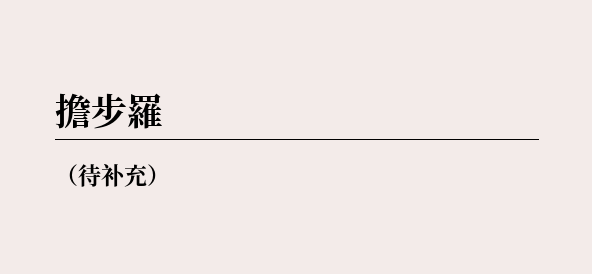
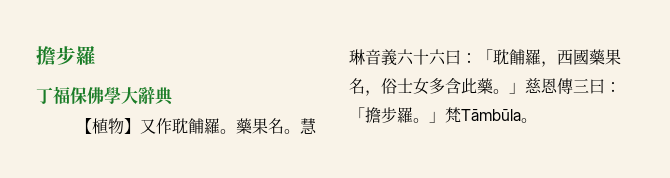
[55,163,170,187] （待补充） -> [36,86,175,106] [75,118,317,135] [349,49,621,67] [349,78,621,96] [349,107,537,123] 丁福保佛學大辭典 // 【植物】又作耽餔羅。藥果名。慧琳音義六十六曰：「耽餔羅，西國藥果名，俗士女多含此藥。」慈恩傳三曰：「擔步羅。」梵Tāmbūla。

